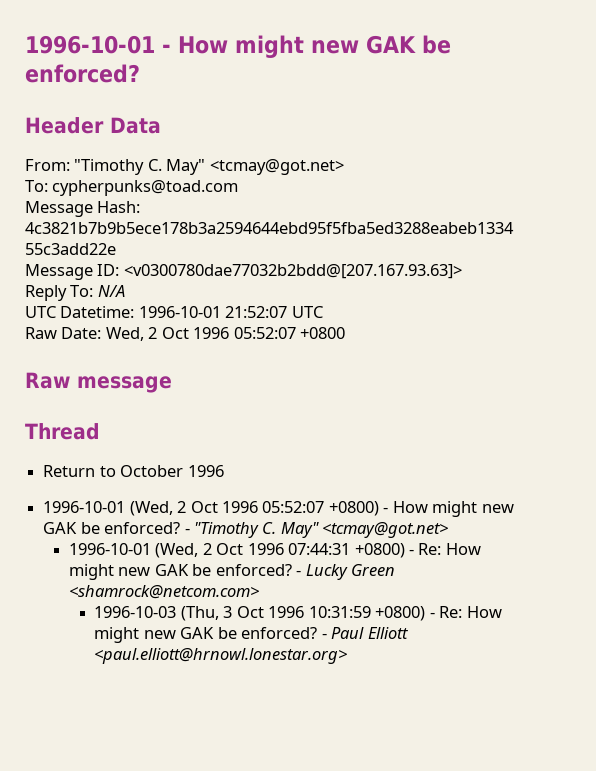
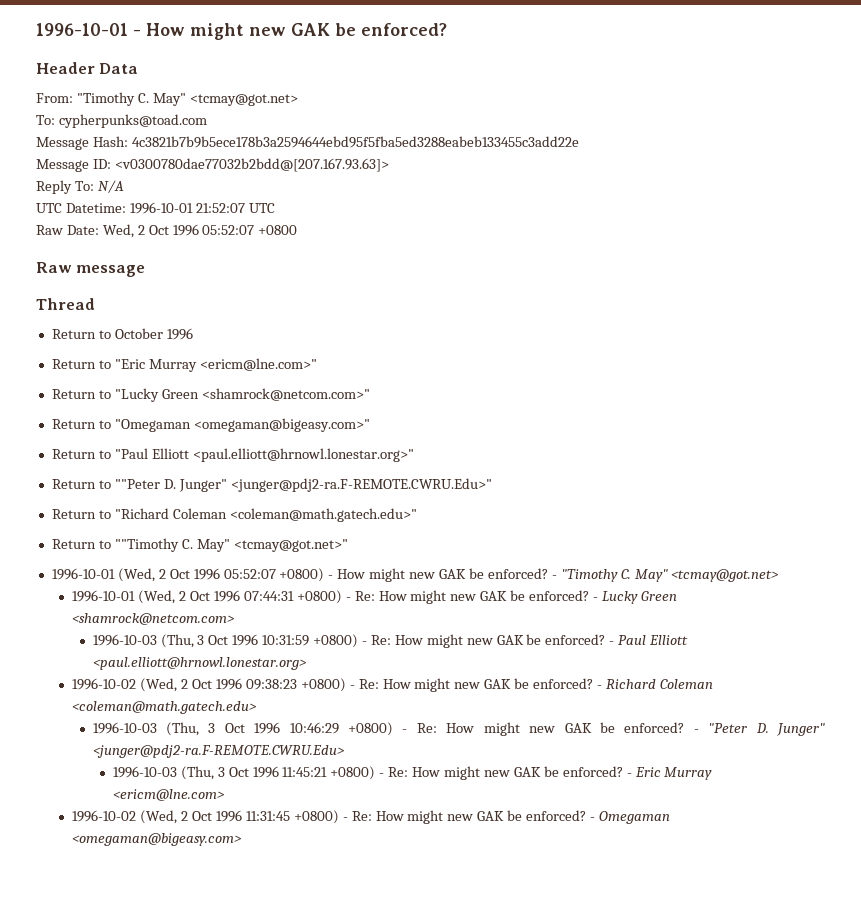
(224, 471) none -> [51,358,317,372] [51,388,370,402] [51,418,370,432] [51,448,414,462] [51,478,492,492] [51,508,417,522] [51,538,348,552] // Return to "Eric Murray <ericm@lne.com>" // Return to "Lucky Green <shamrock@netcom.com>" // Return to "Omegaman <omegaman@bigeasy.com>" // Return to "Paul Elliott <paul.elliott@hrnowl.lonestar.org>" // Return to ""Peter D. Junger" <junger@pdj2-ra.F-REMOTE.CWRU.Edu>" // Return to "Richard Coleman <coleman@math.gatech.edu>" // Return to ""Timothy C. May" <tcmay@got.net>"
(348, 656) none -> [72,678,713,692] [72,701,257,714] [92,722,825,736] [92,745,344,758] [112,766,713,780] [112,789,224,801] [72,810,670,824] [72,833,242,846] // 1996-10-02 (Wed, 2 Oct 1996 09:38:23 +0800) - Re: How might new GAK be enforced? - Richard Coleman <coleman@math.gatech.edu> // 1996-10-03 (Thu, 3 Oct 1996 10:46:29 +0800) - Re: How might new GAK be enforced? - "Peter D. Junger" <junger@pdj2-ra.F-REMOTE.CWRU.Edu> // 1996-10-03 (Thu, 3 Oct 1996 11:45:21 +0800) - Re: How might new GAK be enforced? - Eric Murray <ericm@lne.com> // 1996-10-02 (Wed, 2 Oct 1996 11:31:45 +0800) - Re: How might new GAK be enforced? - Omegaman <omegaman@bigeasy.com>

